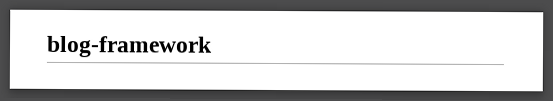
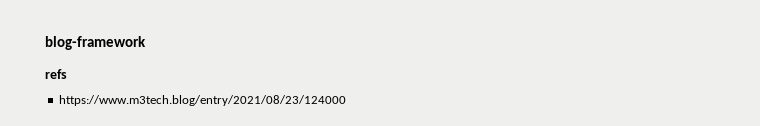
(213, 46) none -> [45,69,67,79] [58,95,346,106] // refs // https://www.m3tech.blog/entry/2021/08/23/124000

